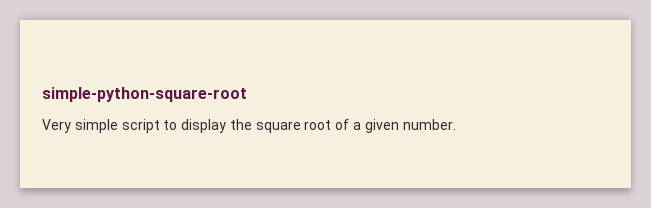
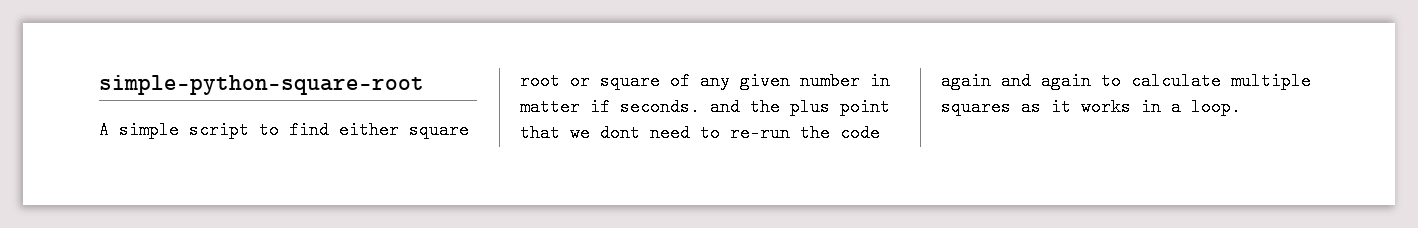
[42,119,71,133] Very -> [99,121,109,139] A
[181,119,456,133] display the square root of a given number. -> [289,121,469,139] [520,72,890,90] [520,98,890,116] [520,124,880,142] [941,72,1311,90] [941,98,1241,116] find either square root or square of any given number in matter if seconds. and the plus point that we dont need to re-run the code again and again to calculate multiple squares as it works in a loop.

